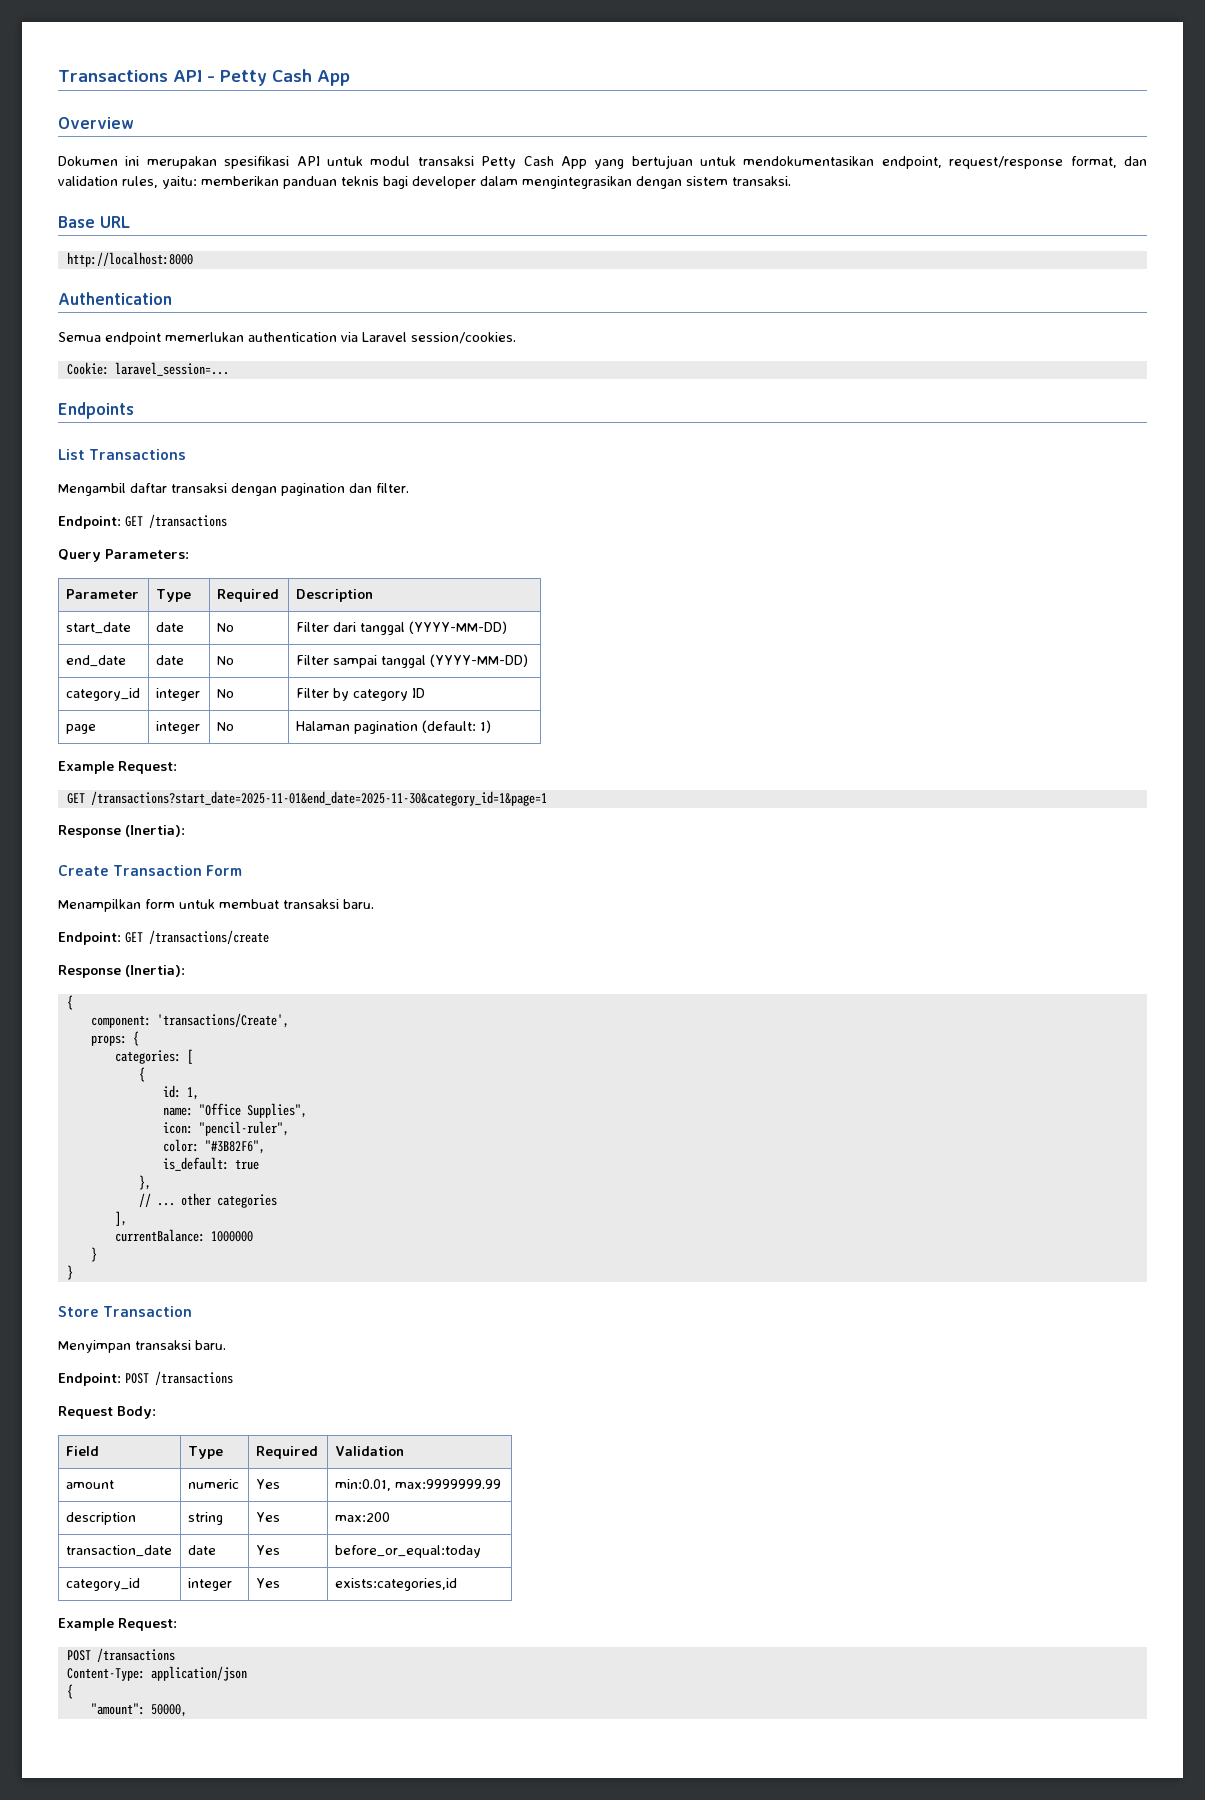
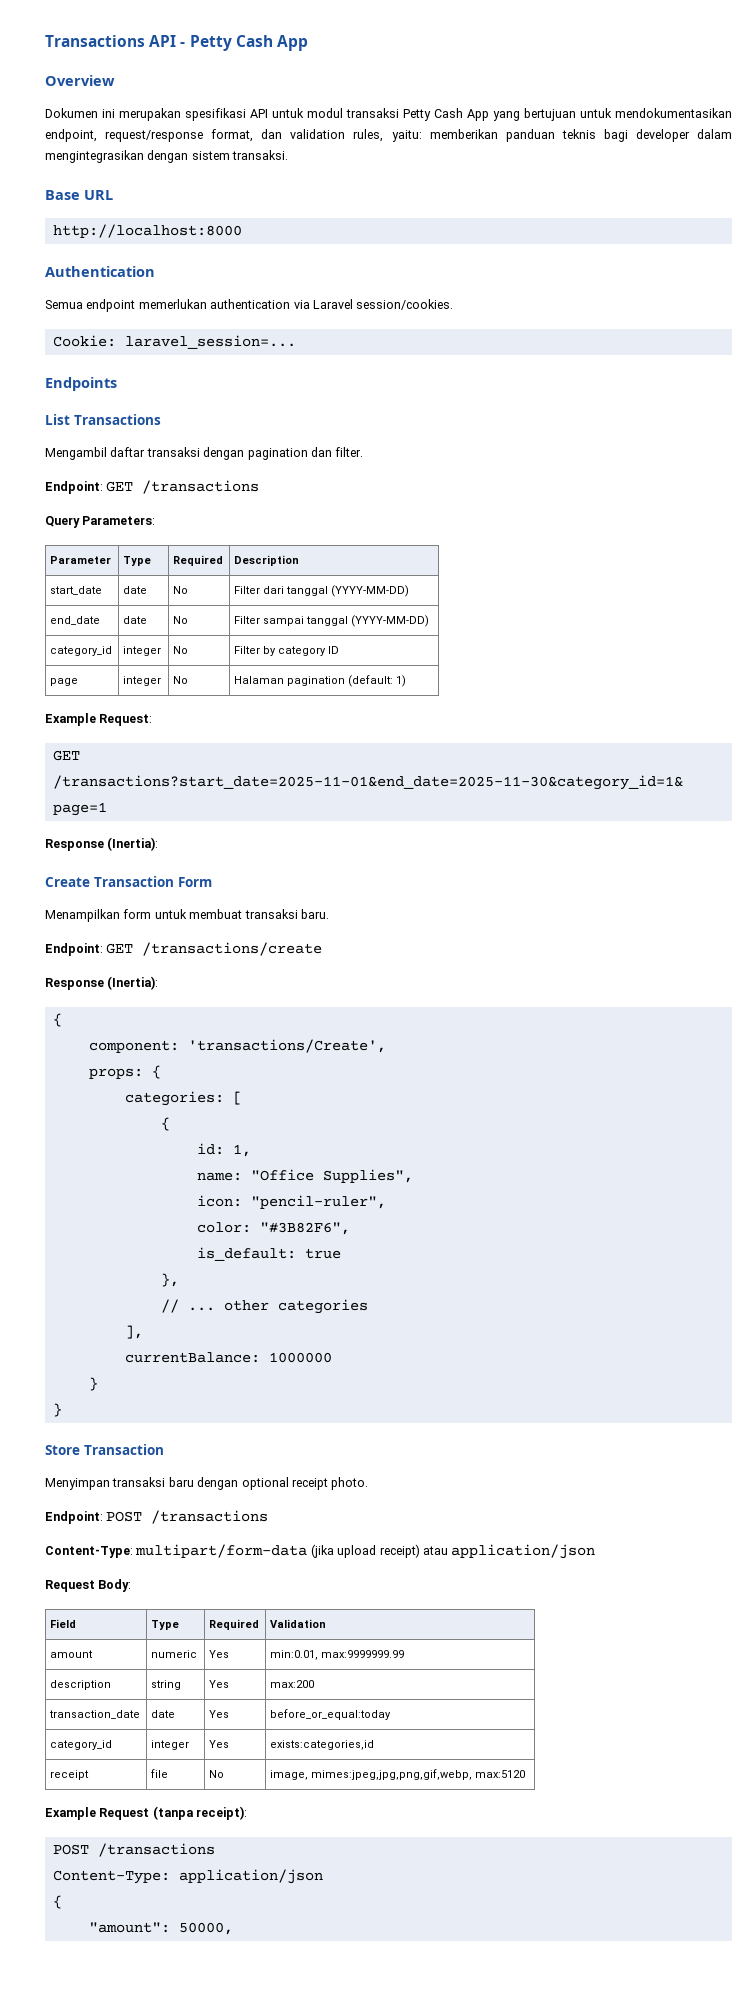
[195,1340,226,1350] [58,1371,233,1386] baru. // Endpoint: POST /transactions -> [168,1477,369,1490] [45,1510,269,1524] [45,1544,596,1559] baru dengan optional receipt photo. // Endpoint: POST /transactions // Content-Type: multipart/form-data (jika upload receipt) atau application/json
[58,1618,177,1631] // Example Request: -> [50,1770,90,1780] [151,1769,169,1778] [209,1770,225,1778] [270,1769,526,1780] [45,1806,248,1820] // receipt | file | No | image, mimes:jpeg,jpg,png,gif,webp, max:5120 // Example Request (tanpa receipt):

